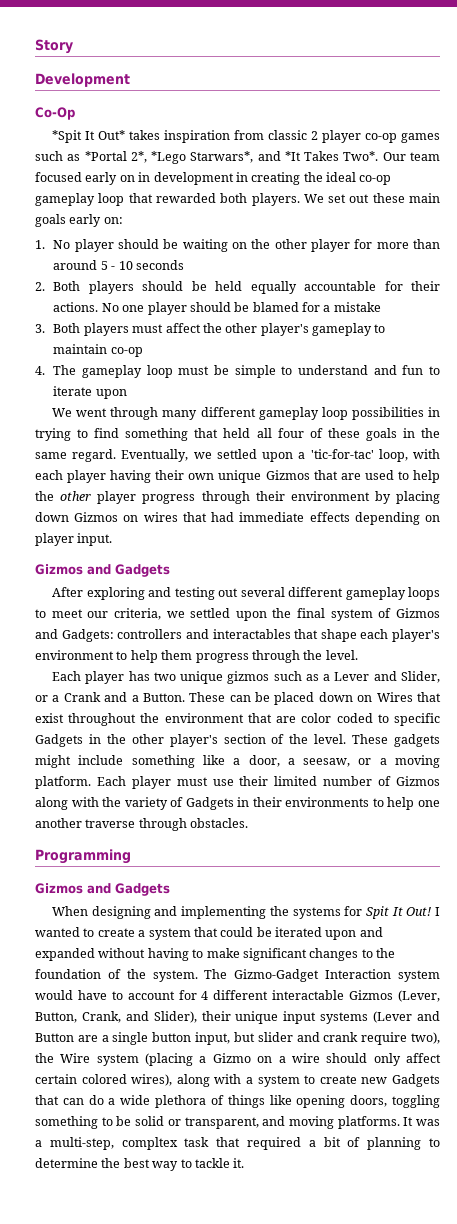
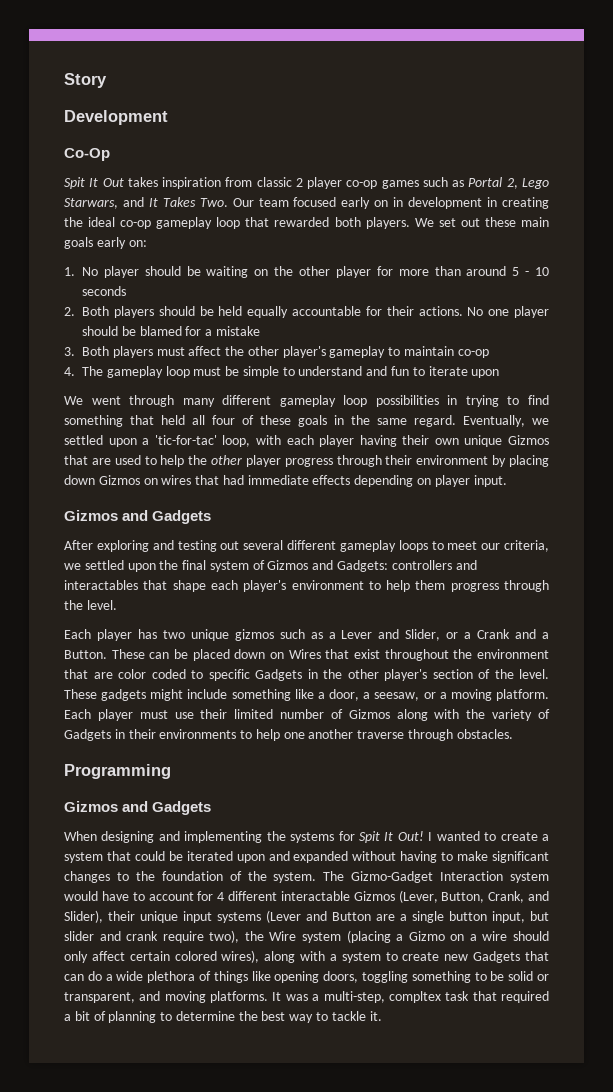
[52,130,126,143] *Spit It Out* -> [64,177,124,189] Spit It Out
[84,151,379,164] *Portal 2*, *Lego Starwars*, and *It Takes Two*. -> [468,177,549,189] [64,197,228,209] Portal 2, Lego Starwars, and It Takes Two.

